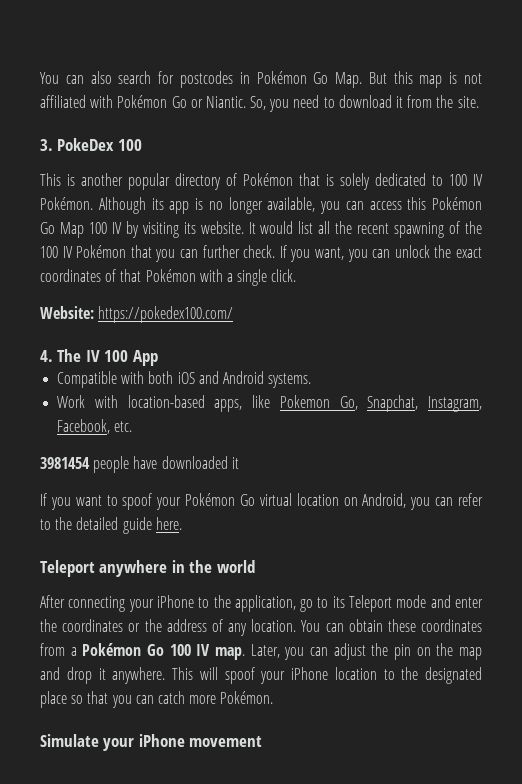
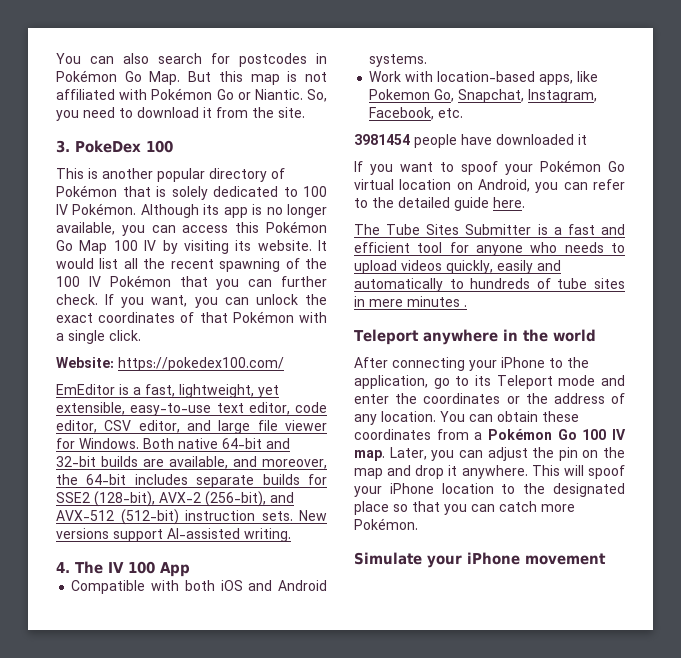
(234, 314) none -> [56,384,279,398] [56,402,327,416] [56,420,327,434] [56,438,290,449] [56,456,327,469] [56,474,327,488] [56,491,294,507] [56,509,327,525] [56,528,291,542] // EmEditor is a fast, lightweight, yet extensible, easy-to-use text editor, code editor, CSV editor, and large file viewer for Windows. Both native 64-bit and 32-bit builds are available, and moreover, the 64-bit includes separate builds for SSE2 (128-bit), AVX-2 (256-bit), and AVX-512 (512-bit) instruction sets. New versions support AI-assisted writing.
(182, 523) none -> [354,224,625,235] [354,242,625,256] [354,260,561,274] [354,278,625,292] [354,296,467,307] // The Tube Sites Submitter is a fast and efficient tool for anyone who needs to upload videos quickly, easily and automatically to hundreds of tube sites in mere minutes .

